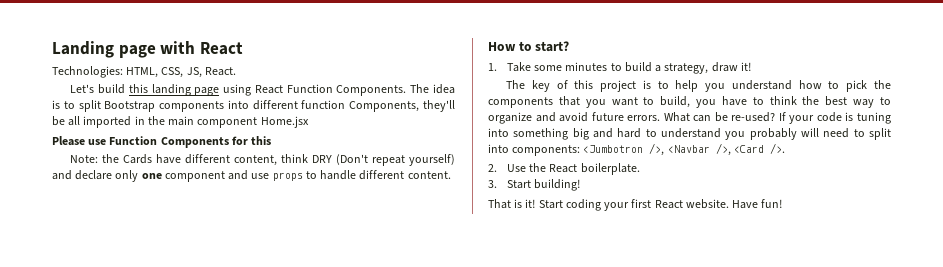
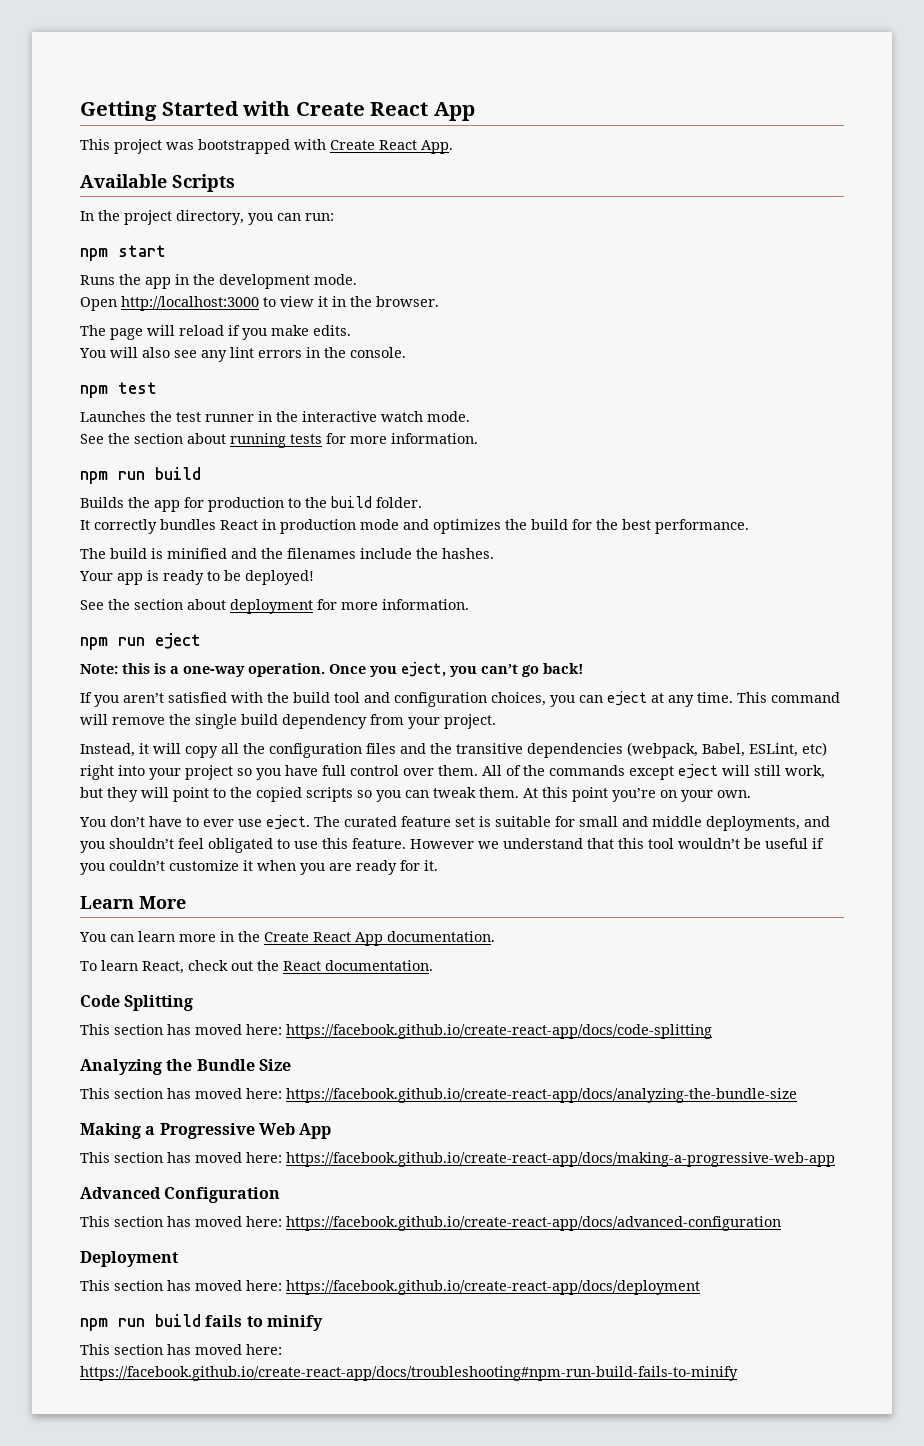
[52,41,243,58] [52,66,236,78] [70,84,455,96] [52,100,455,112] [52,116,309,128] [52,136,272,148] [70,154,455,166] [52,170,451,182] [488,41,570,52] [488,62,751,74] [506,80,891,92] [488,96,892,108] [488,112,892,124] [488,128,891,140] [488,143,785,156] [488,163,640,175] [488,179,581,191] [488,199,783,211] Landing page with React // Technologies: HTML, CSS, JS, React. // Let's build this landing page using React Function Components. The idea is to split Bootstrap components into different function Components, they'll be all imported in the main component Home.jsx // Please use Function Components for this // Note: the Cards have different content, think DRY (Don't repeat yourself) and declare only one component and use props to handle different content. // How to start? // 1. Take some minutes to build a strategy, draw it! // The key of this project is to help you understand how to pick the components that you want to build, you have to think the best way to organize and avoid future errors. What can be re-used? If your code is tuning into something big and hard to understand you probably will need to split into components: <Jumbotron />, <Navbar />, <Card />. // 2. Use the React boilerplate. // 3. Start building! // That is it! Start coding your first React website. Have fun! -> [80,101,475,121] [80,139,453,154] [80,174,235,192] [80,210,334,225] [80,245,166,261] [80,274,357,289] [80,296,439,311] [80,325,351,340] [79,347,406,362] [80,382,157,398] [80,411,470,422] [80,433,478,448] [80,467,201,484] [80,496,422,512] [80,519,749,534] [80,548,494,559] [79,570,314,585] [80,599,469,614] [80,633,201,650] [80,662,584,677] [80,691,840,707] [80,714,496,729] [80,742,827,758] [80,764,825,780] [80,787,751,802] [79,815,830,831] [80,838,824,853] [80,860,438,875] [80,896,186,909] [79,931,495,946] [80,960,433,974] [80,995,194,1011] [80,1024,712,1039] [80,1059,291,1075] [80,1088,797,1103] [80,1123,332,1139] [80,1152,835,1167] [80,1187,281,1203] [80,1216,781,1231] [80,1251,179,1267] [80,1280,700,1295] [80,1314,323,1331] [80,1344,282,1355] [80,1366,738,1381] Getting Started with Create React App // This project was bootstrapped with Create React App. // Available Scripts // In the project directory, you can run: // npm start // Runs the app in the development mode. // Open http://localhost:3000 to view it in the browser. // The page will reload if you make edits. // You will also see any lint errors in the console. // npm test // Launches the test runner in the interactive watch mode. // See the section about running tests for more information. // npm run build // Builds the app for production to the build folder. // It correctly bundles React in production mode and optimizes the build for the best performance. // The build is minified and the filenames include the hashes. // Your app is ready to be deployed! // See the section about deployment for more information. // npm run eject // Note: this is a one-way operation. Once you eject, you can’t go back! // If you aren’t satisfied with the build tool and configuration choices, you can eject at any time. This command will remove the single build dependency from your project. // Instead, it will copy all the configuration files and the transitive dependencies (webpack, Babel, ESLint, etc) right into your project so you have full control over them. All of the commands except eject will still work, but they will point to the copied scripts so you can tweak them. At this point you’re on your own. // You don’t have to ever use eject. The curated feature set is suitable for small and middle deployments, and you shouldn’t feel obligated to use this feature. However we understand that this tool wouldn’t be useful if you couldn’t customize it when you are ready for it. // Learn More // You can learn more in the Create React App documentation. // To learn React, check out the React documentation. // Code Splitting // This section has moved here: https://facebook.github.io/create-react-app/docs/code-splitting // Analyzing the Bundle Size // This section has moved here: https://facebook.github.io/create-react-app/docs/analyzing-the-bundle-size // Making a Progressive Web App // This section has moved here: https://facebook.github.io/create-react-app/docs/making-a-progressive-web-app // Advanced Configuration // This section has moved here: https://facebook.github.io/create-react-app/docs/advanced-configuration // Deployment // This section has moved here: https://facebook.github.io/create-react-app/docs/deployment // npm run build fails to minify // This section has moved here: https://facebook.github.io/create-react-app/docs/troubleshooting#npm-run-build-fails-to-minify

